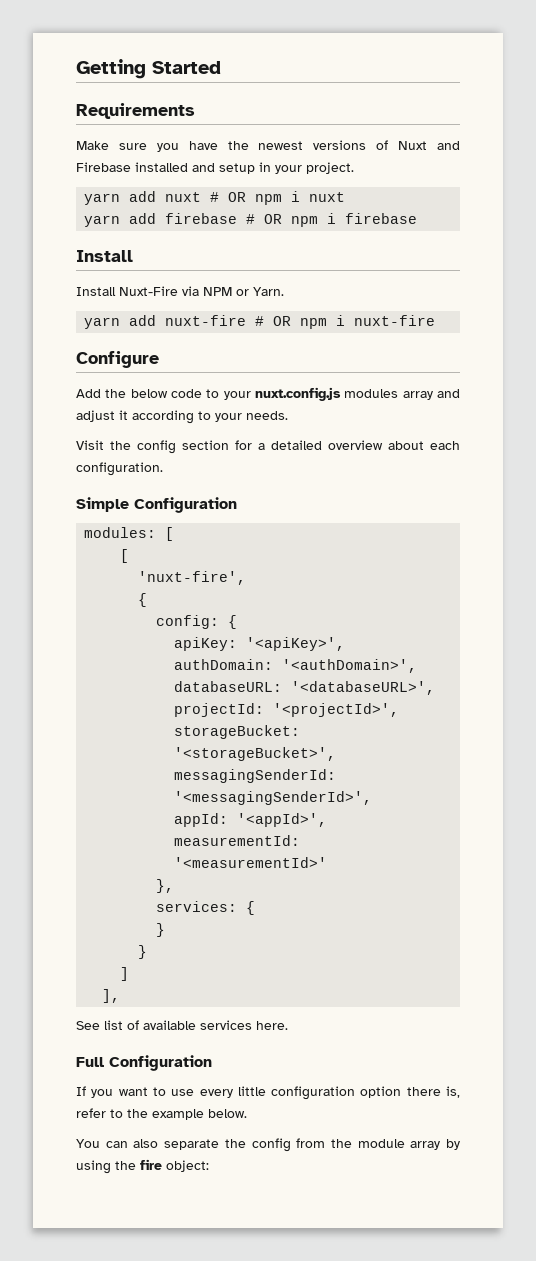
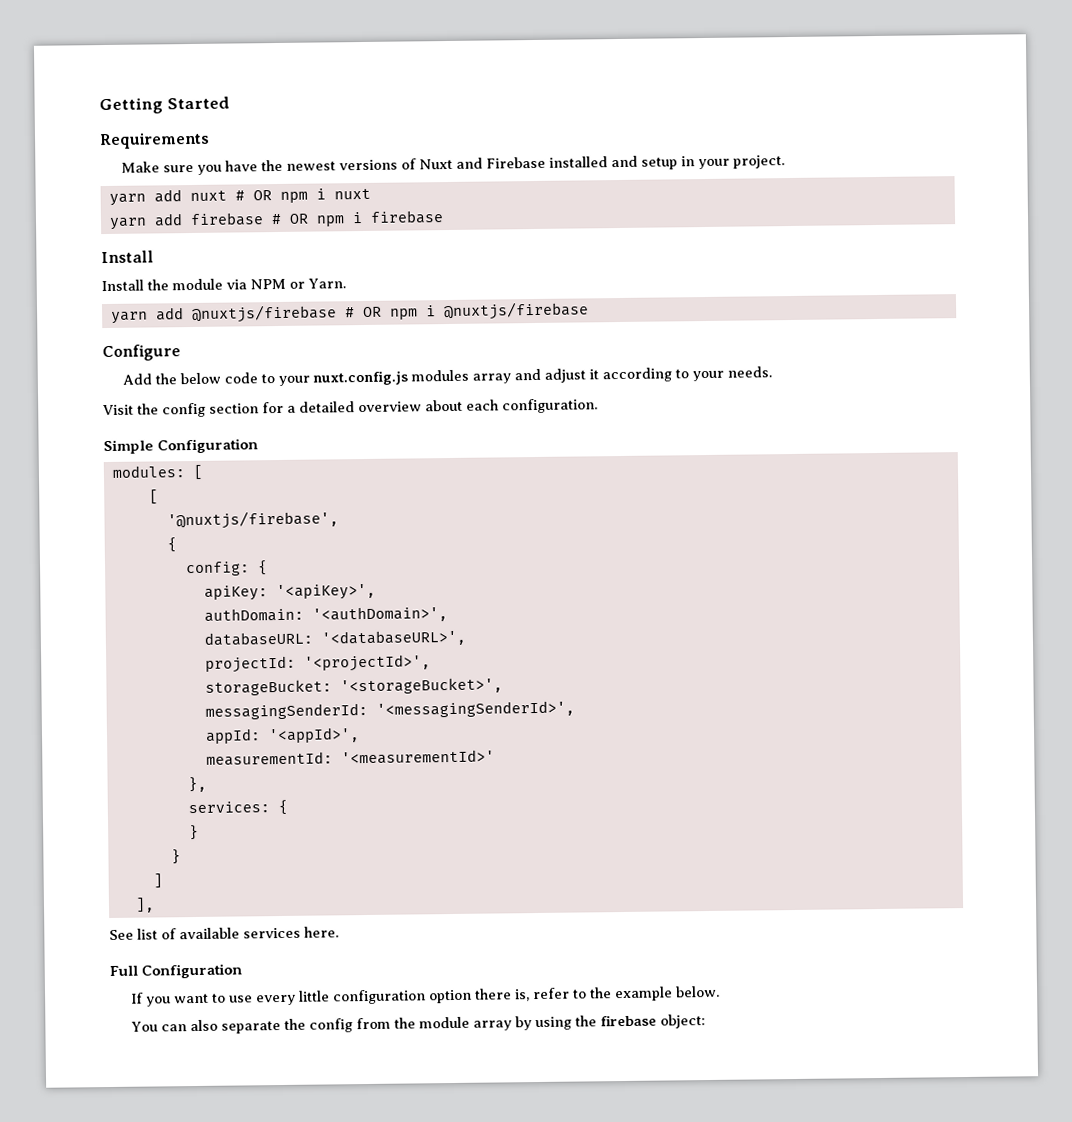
[119,286,178,296] Nuxt-Fire -> [147,278,223,291] the module
[165,315,436,329] nuxt-fire # OR npm i nuxt-fire -> [190,301,589,324] @nuxtjs/firebase # OR npm i @nuxtjs/firebase
[138,571,247,585] 'nuxt-fire', -> [166,510,339,530] '@nuxtjs/firebase',
[140,1159,162,1170] fire -> [600,1014,658,1027] firebase

